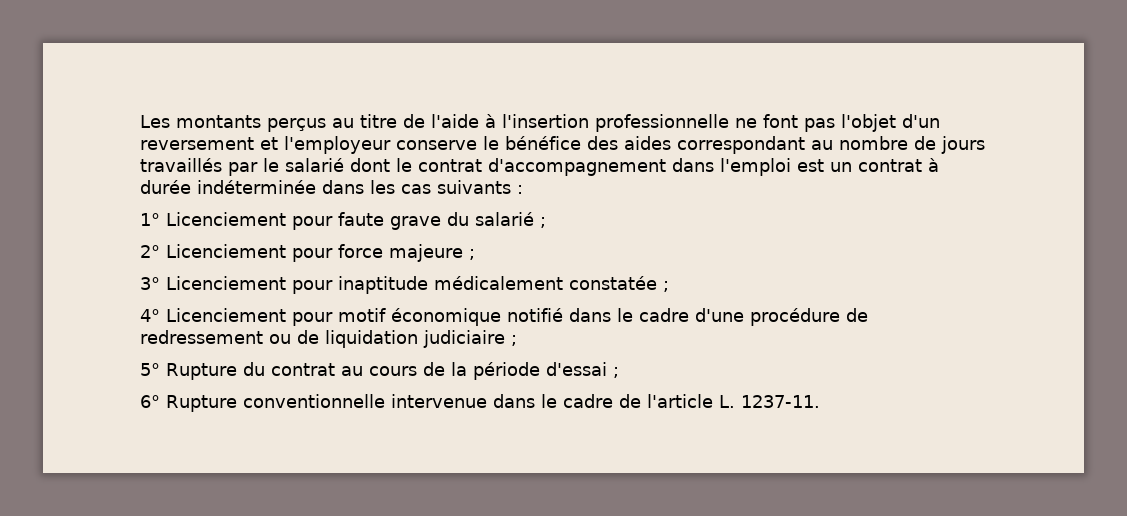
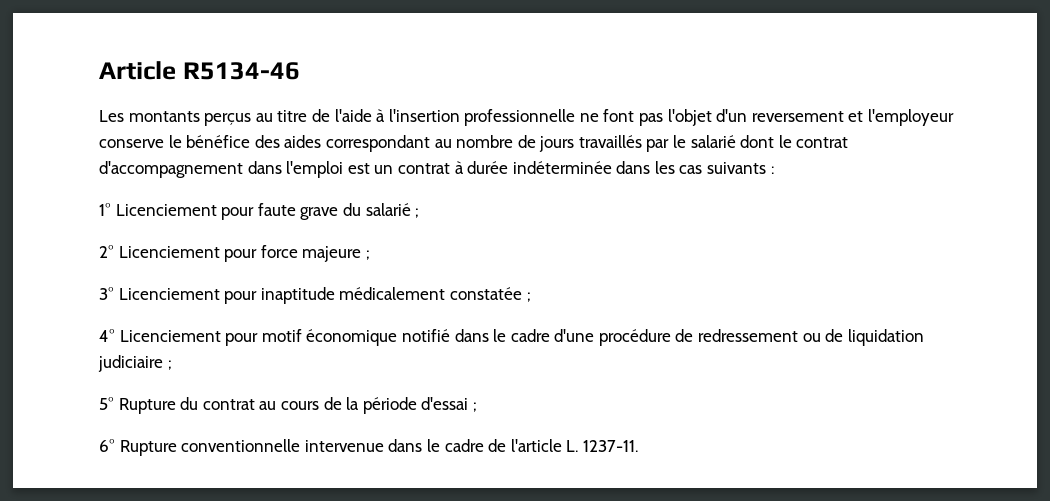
(140, 121) none -> [99,61,300,80] Article R5134-46 //

